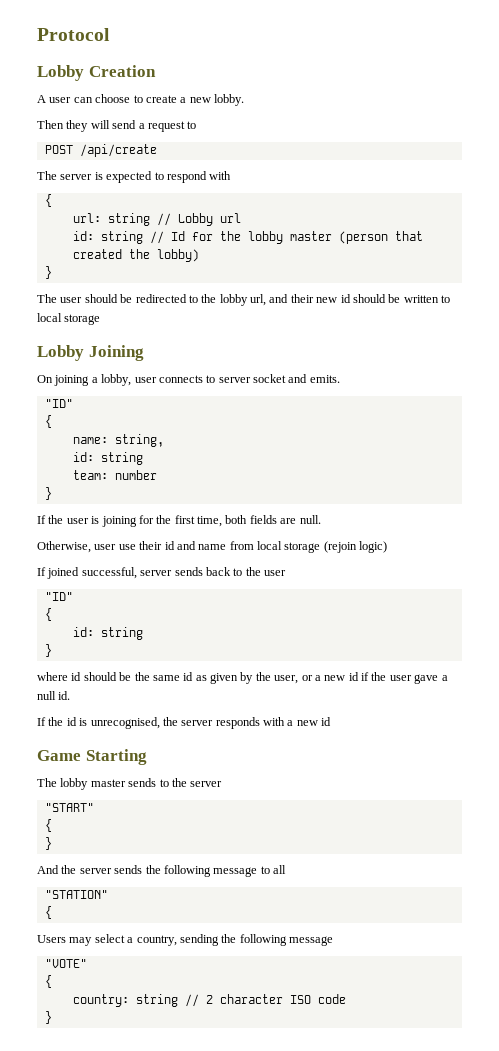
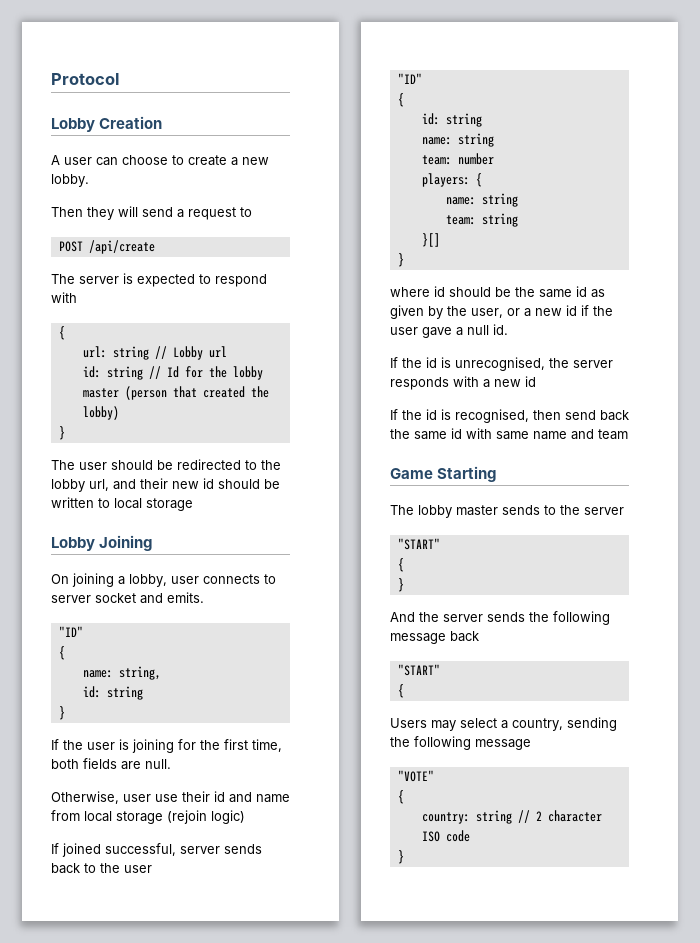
[72,470,157,480] // team: number -> (143, 693) none
(143, 633) none -> [421,133,494,147] [421,153,494,165] [421,173,482,187] [445,193,518,207] [445,213,518,227] [421,233,440,247] // name: string // team: number // players: { // name: string // team: string // }[]
(332, 721) none -> [390,409,629,423] [390,428,628,440] // If the id is recognised, then send back the same id with same name and team
[260,865,286,874] [44,890,108,899] to all // "STATION" -> [450,631,479,642] [397,664,440,676] back // "START"

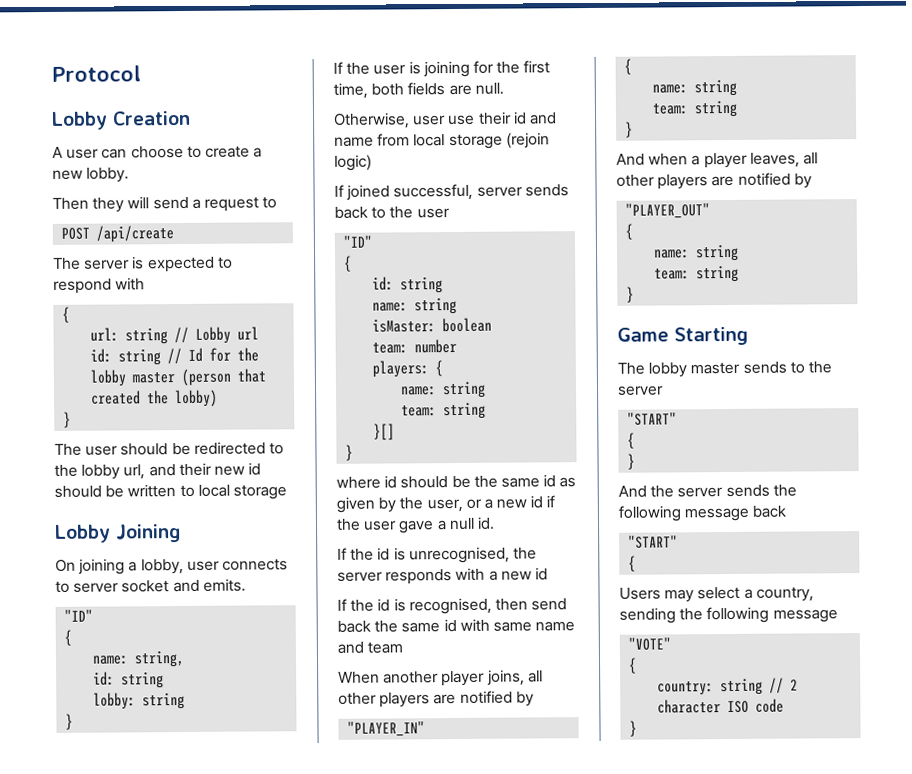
(143, 693) none -> [93,692,186,710] // lobby: string
(494, 140) none -> [372,317,493,333] // isMaster: boolean
(628, 434) none -> [338,669,543,687] [338,690,534,708] [347,721,426,737] [624,58,633,75] [652,79,738,97] [652,100,739,118] [625,121,634,138] [616,152,818,169] [616,172,812,190] [625,203,711,219] [625,223,634,240] [653,244,740,262] [654,265,740,283] [626,286,635,303] // When another player joins, all other players are notified by // "PLAYER_IN" // { // name: string // team: string // } // And when a player leaves, all other players are notified by // "PLAYER_OUT" // { // name: string // team: string // }

